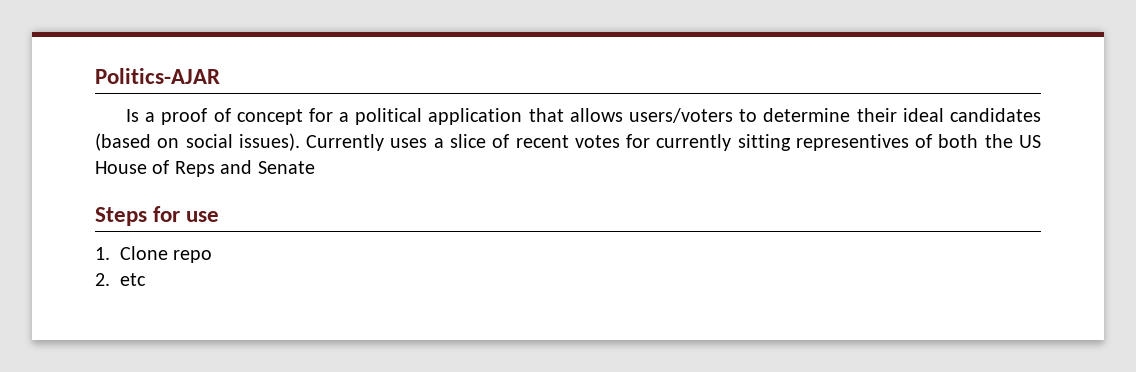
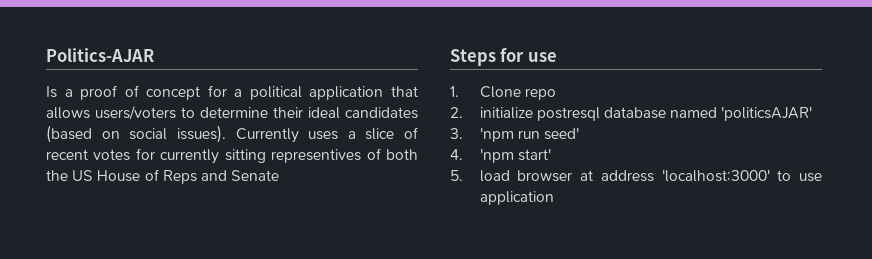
[120,273,146,286] etc -> [479,107,813,121] [450,128,579,142] [450,149,551,163] [450,170,822,182] [479,191,554,205] initialize postresql database named 'politicsAJAR' // 3. 'npm run seed' // 4. 'npm start' // 5. load browser at address 'localhost:3000' to use application

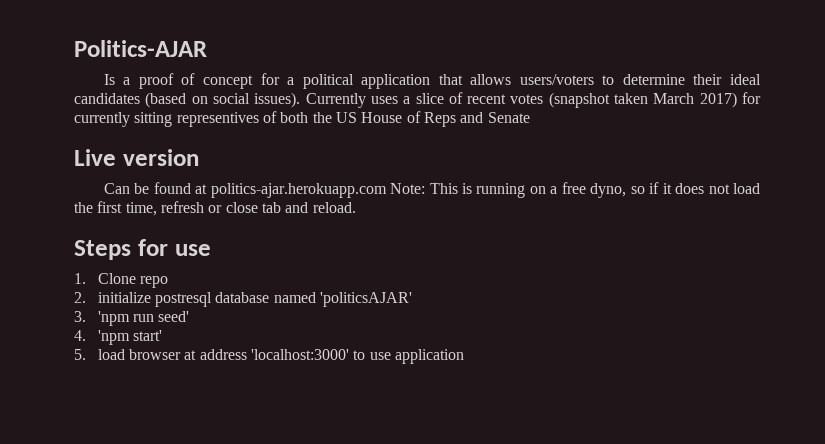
(131, 155) none -> [548,92,737,108] (snapshot taken March 2017)
(280, 175) none -> [74,149,199,166] [103,182,760,198] [74,201,356,216] // Live version // Can be found at politics-ajar.herokuapp.com Note: This is running on a free dyno, so if it does not load the first time, refresh or close tab and reload.

